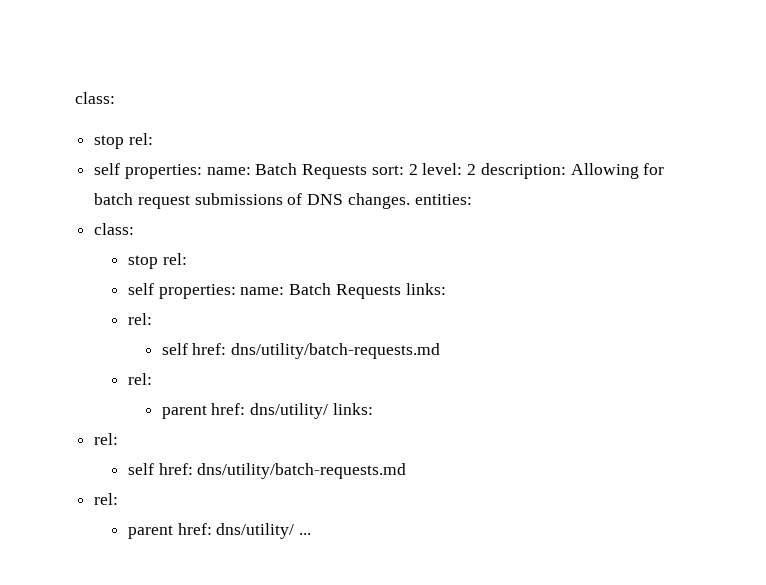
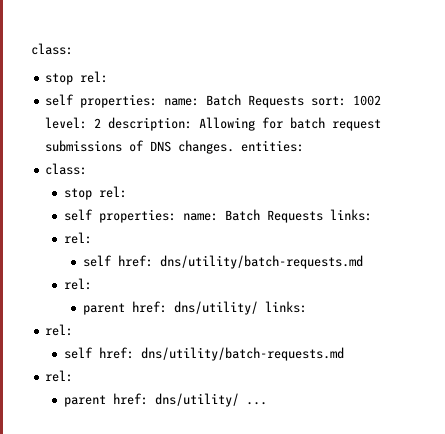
[408,164,418,175] 2 -> [353,95,382,106] 1002

